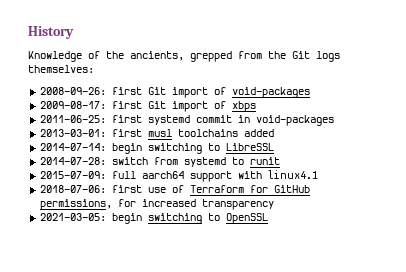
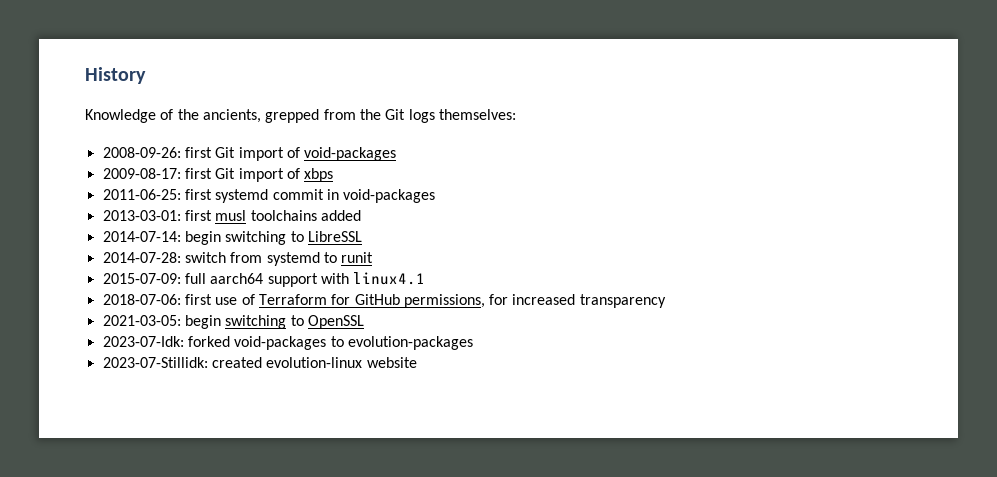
(268, 218) none -> [102,336,473,350] [102,357,417,368] // 2023-07-Idk: forked void-packages to evolution-packages // 2023-07-Stillidk: created evolution-linux website

